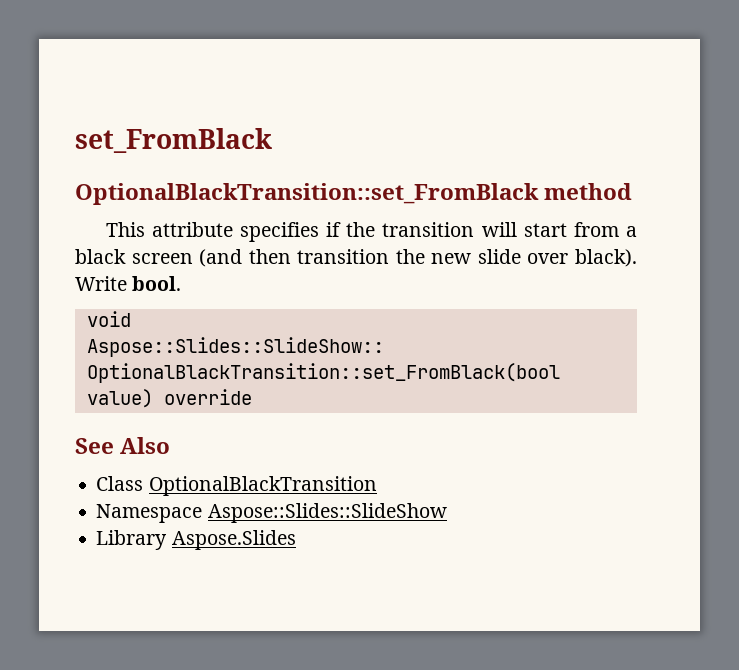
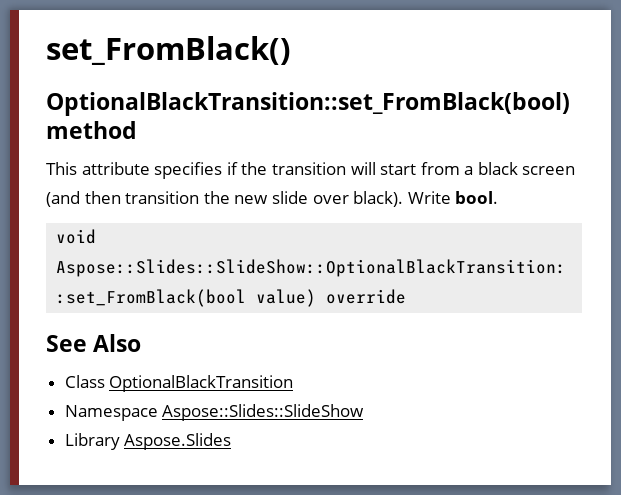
[75,128,272,153] [75,183,539,205] set_FromBlack // OptionalBlackTransition::set_FromBlack -> [46,36,291,65] [46,92,570,116] set_FromBlack() // OptionalBlackTransition::set_FromBlack(bool)

